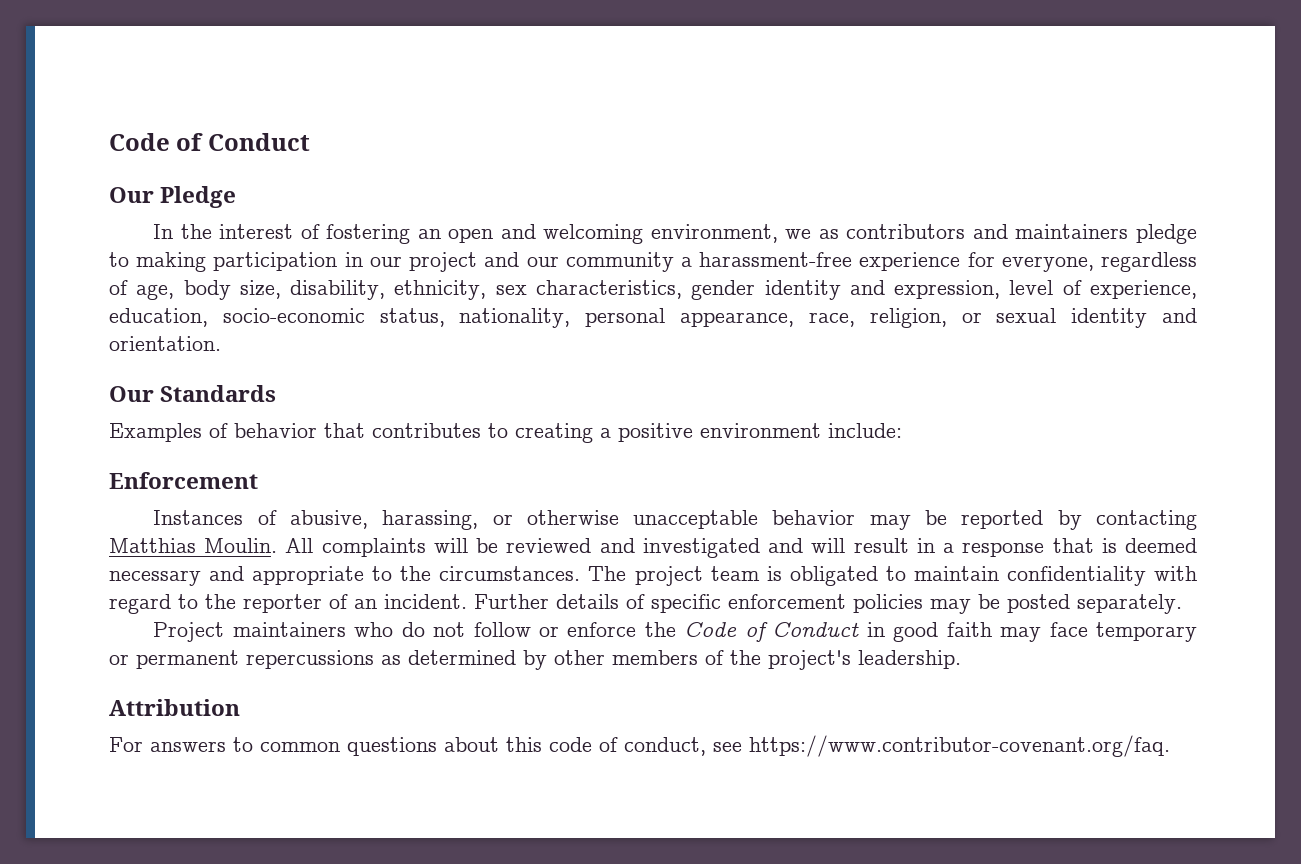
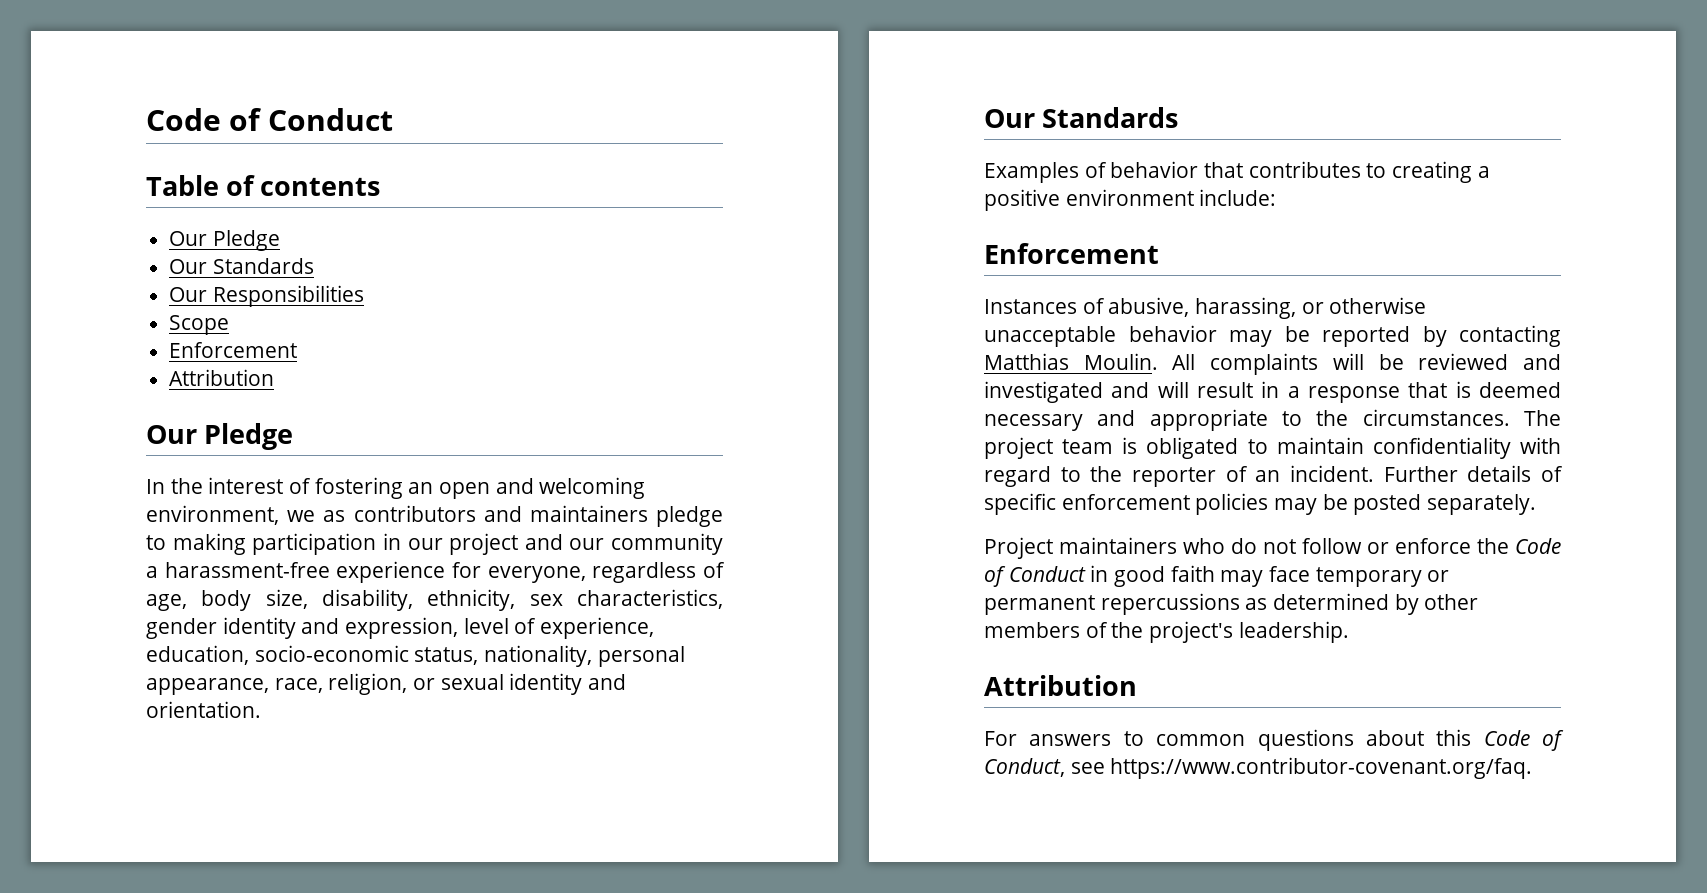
[109,133,310,151] Code of Conduct -> [146,108,393,131] [146,175,381,196] [169,230,280,251] [169,258,314,274] [169,285,364,307] [169,315,230,335] [169,342,298,358] [169,369,275,386] Code of Conduct // Table of contents // Our Pledge // Our Standards // Our Responsibilities // Scope // Enforcement // Attribution
[549,737,706,756] code of conduct, -> [1483,730,1564,751] [984,758,1065,777] Code of Conduct,

